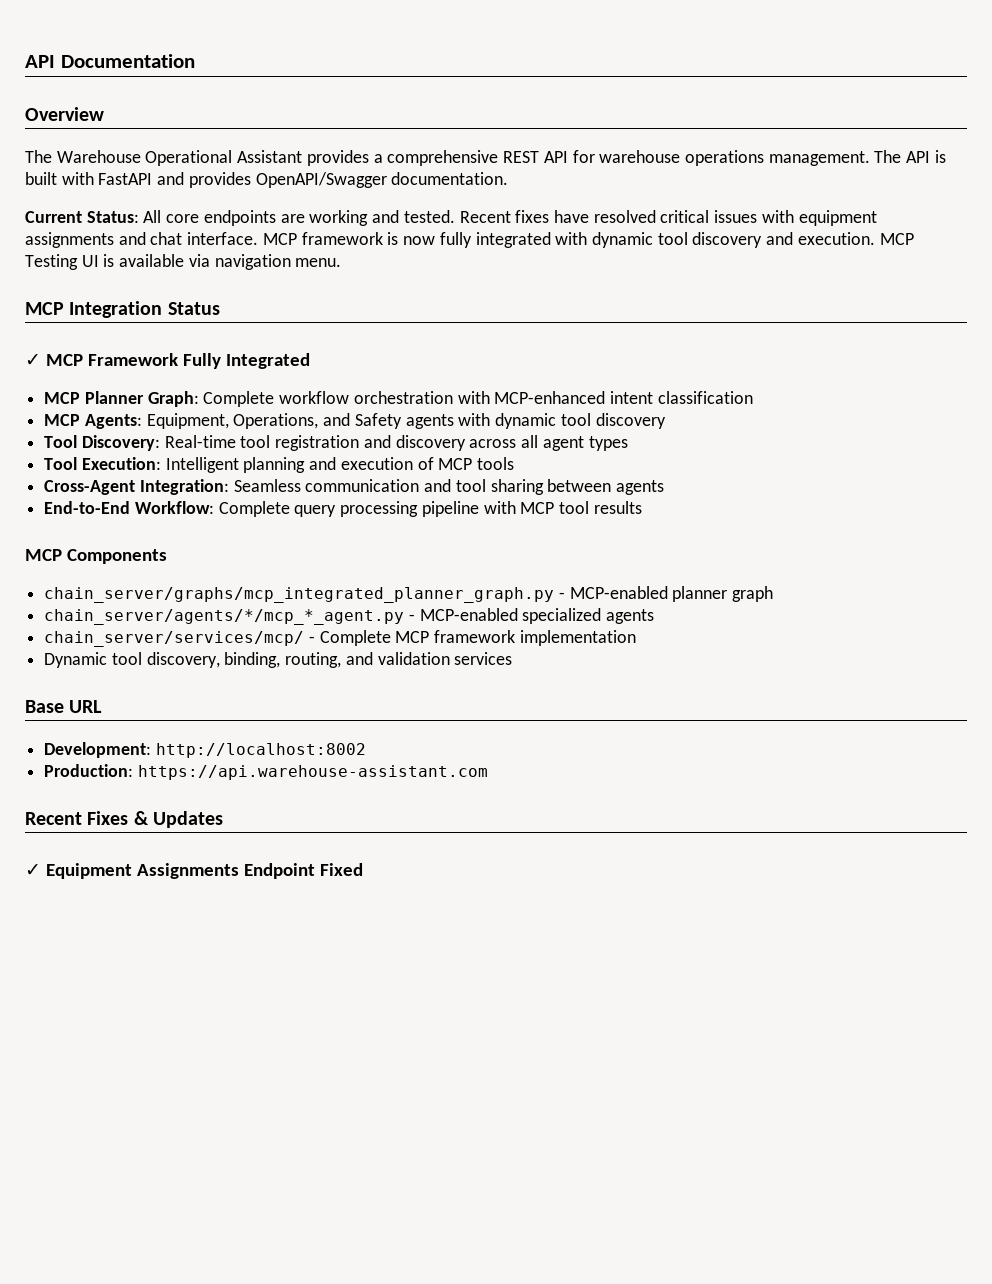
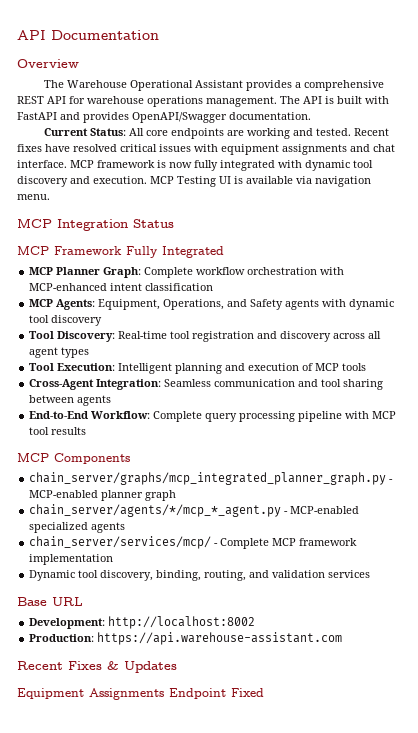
[25,354,41,366] ✓ -> (174, 223) none
[25,864,41,876] ✓ -> (177, 667) none

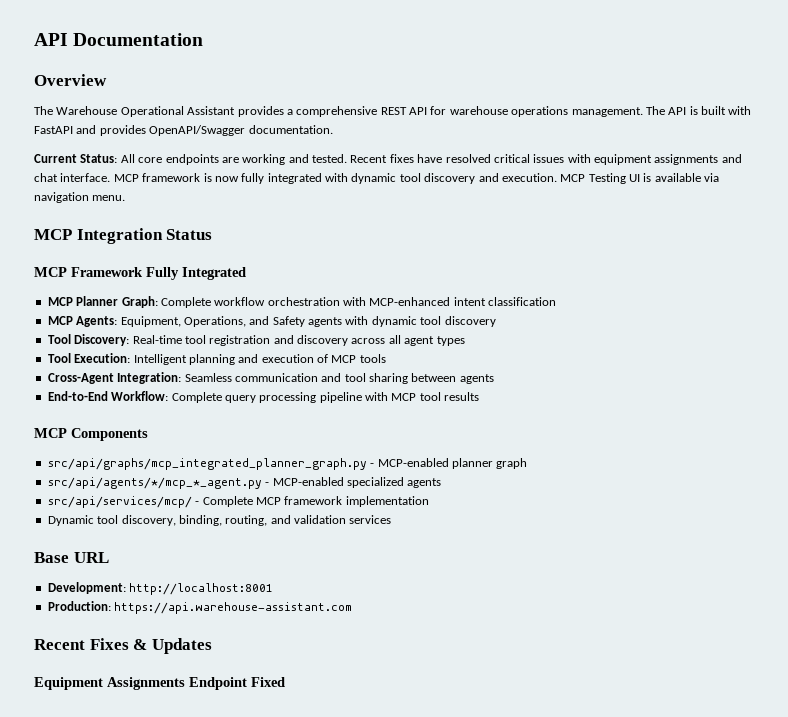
[29,472,387,485] chain_server/graphs/mcp_integrated_planner_graph.py -> [47,458,367,470] src/api/graphs/mcp_integrated_planner_graph.py
[29,504,282,517] chain_server/agents/*/mcp_*_agent.py -> [47,477,262,489] src/api/agents/*/mcp_*_agent.py
[29,536,212,549] chain_server/services/mcp/ -> [47,496,192,508] src/api/services/mcp/
[108,616,256,629] http://localhost:8002 -> [129,583,274,595] http://localhost:8001

